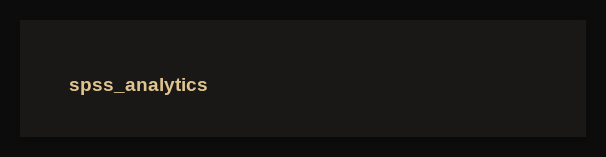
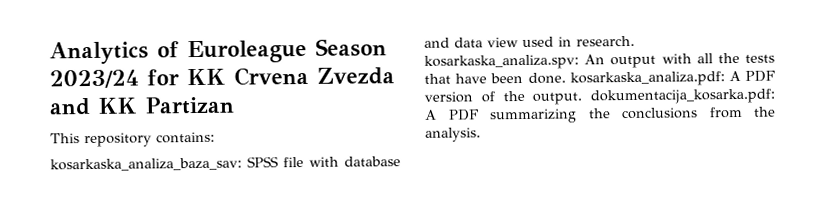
[69,78,208,95] spss_analytics -> [49,38,387,65] [49,66,395,89] [49,96,235,116] [50,131,215,148] [50,156,401,172] [424,35,635,48] [424,52,775,70] [424,70,775,87] [424,88,775,105] [424,106,776,124] [425,127,481,142] Analytics of Euroleague Season 2023/24 for KK Crvena Zvezda and KK Partizan // This repository contains: // kosarkaska_analiza_baza_sav: SPSS file with database and data view used in research. kosarkaska_analiza.spv: An output with all the tests that have been done. kosarkaska_analiza.pdf: A PDF version of the output. dokumentacija_kosarka.pdf: A PDF summarizing the conclusions from the analysis.

